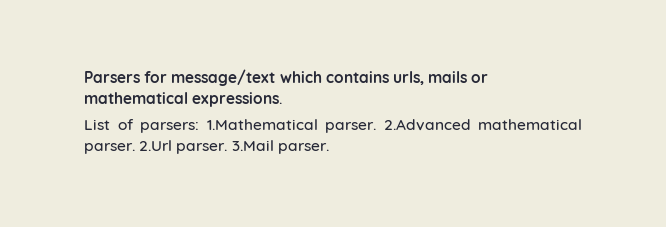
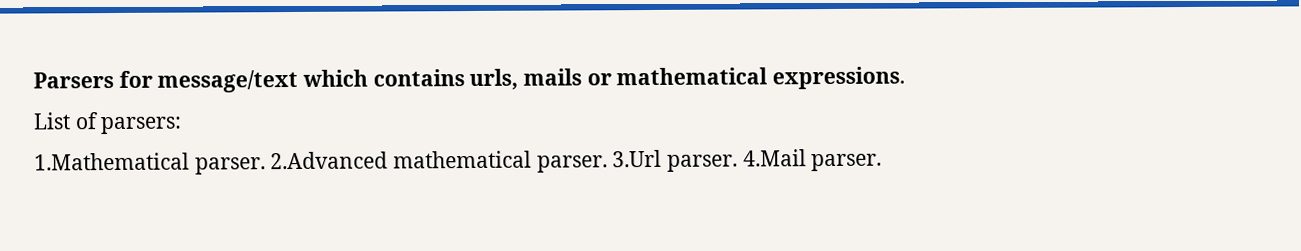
(199, 127) none -> (183, 125) //
[139,140,274,154] 2.Url parser. 3.Mail -> [612,149,807,172] 3.Url parser. 4.Mail

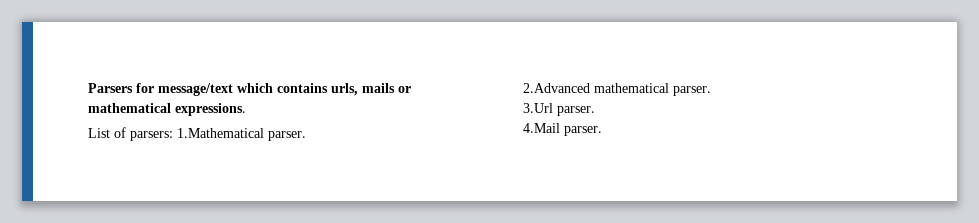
(183, 125) // -> (173, 136) none
(266, 166) none -> (306, 136) //
(608, 164) none -> (711, 91) //
(739, 163) none -> (595, 111) //

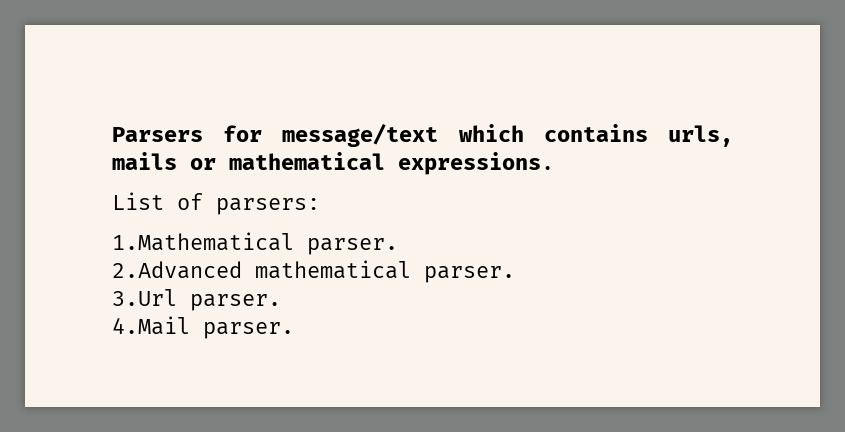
(173, 136) none -> (320, 206) //

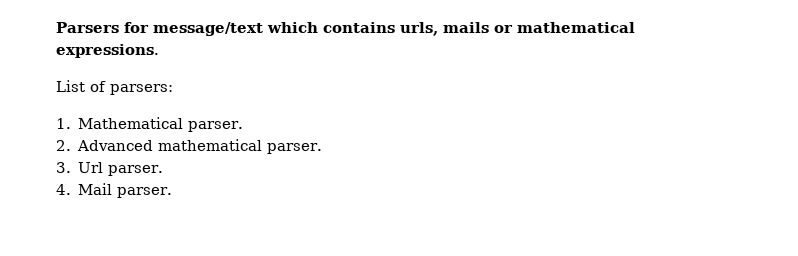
[112,232,398,255] [112,261,242,279] 1.Mathematical parser. // 2.Advanced -> [56,117,244,132] [56,140,154,151] 1. Mathematical parser. // 2. Advanced
[112,289,281,311] [112,316,190,335] 3.Url parser. // 4.Mail -> [56,162,164,176] [56,183,113,195] 3. Url parser. // 4. Mail

